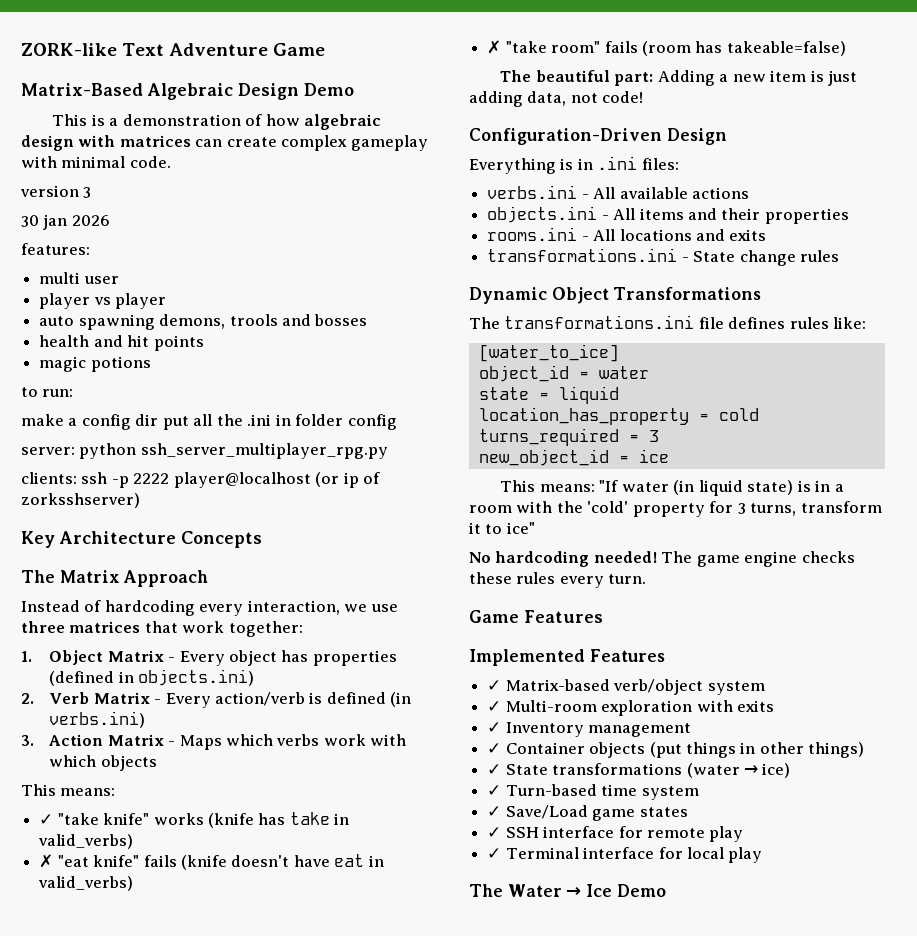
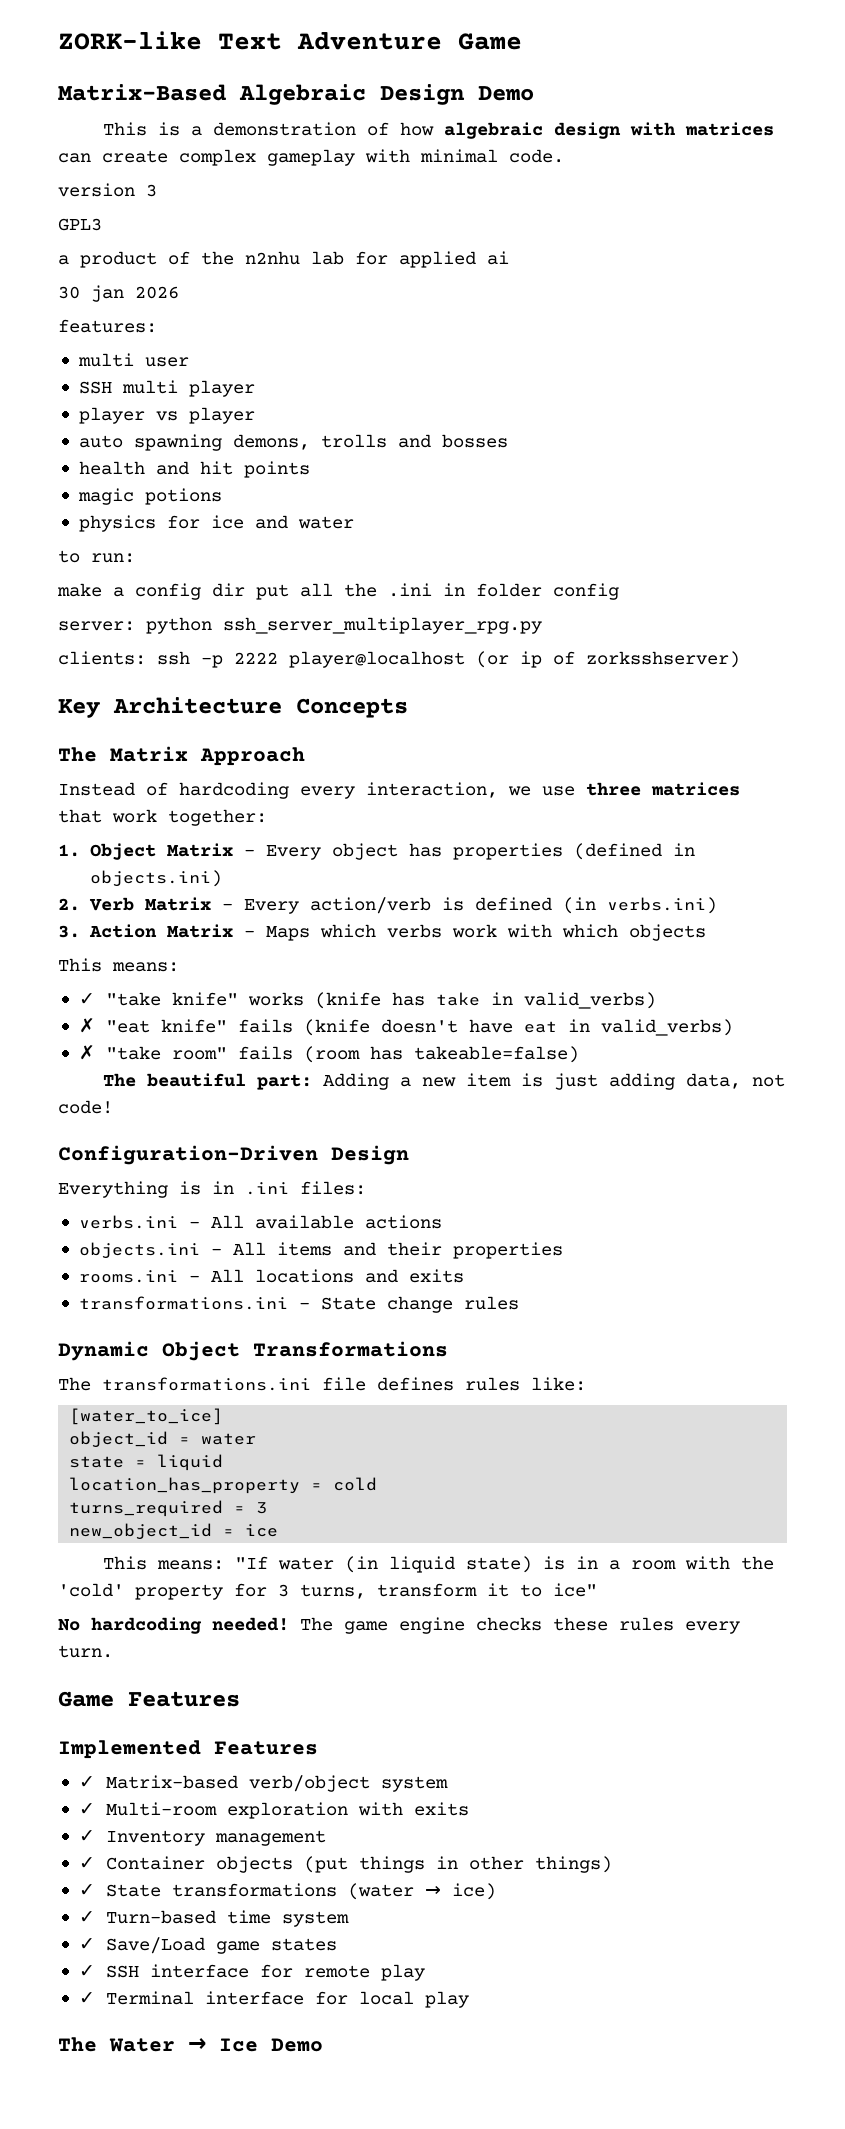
(92, 192) none -> [58,218,102,231] [58,251,509,268] // GPL3 // a product of the n2nhu lab for applied ai
(119, 280) none -> [78,380,255,397] // SSH multi player
[229,314,278,326] trools -> [320,434,387,448] trolls
(151, 364) none -> [78,515,354,532] // physics for ice and water

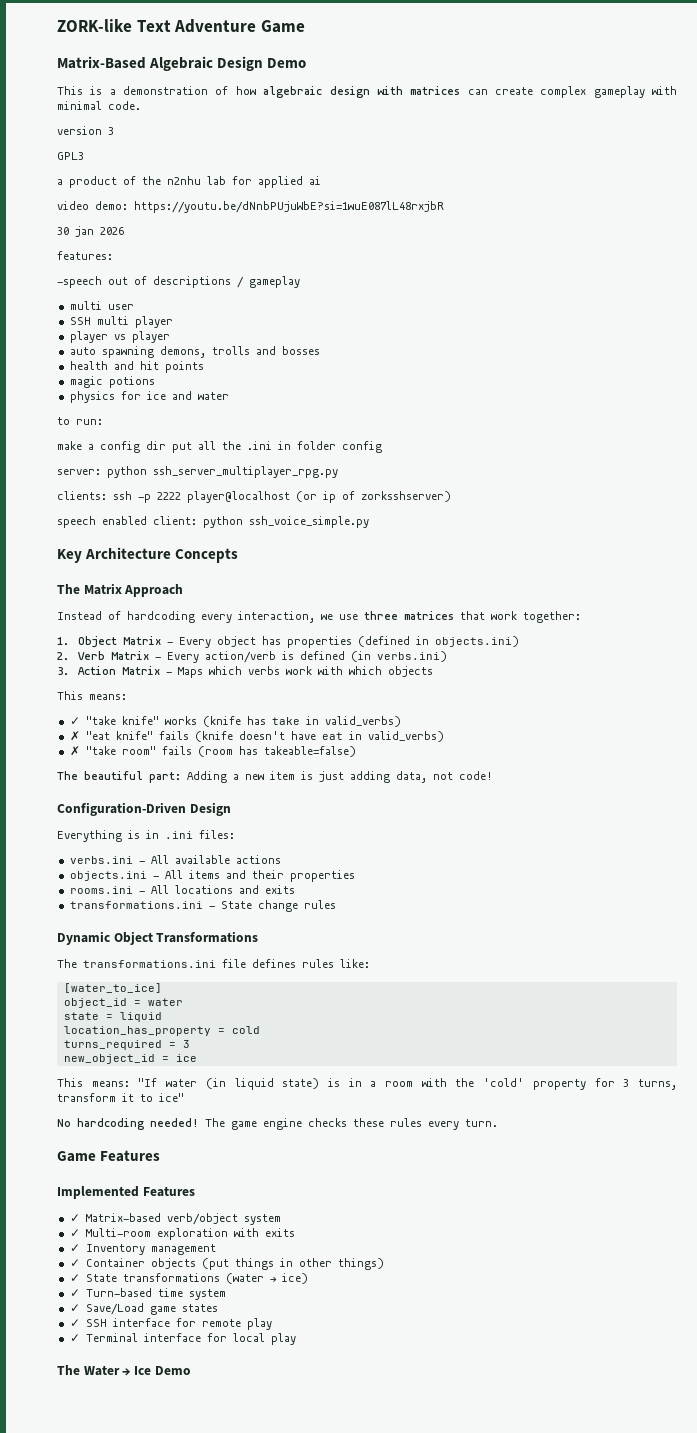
(509, 258) none -> [57,201,444,213] // video demo: https://youtu.be/dNnbPUjuWbE?si=1wuE087lL48rxjbR
(157, 326) none -> [57,276,300,288] // -speech out of descriptions / gameplay
(740, 659) none -> [57,516,369,528] // speech enabled client: python ssh_voice_simple.py

